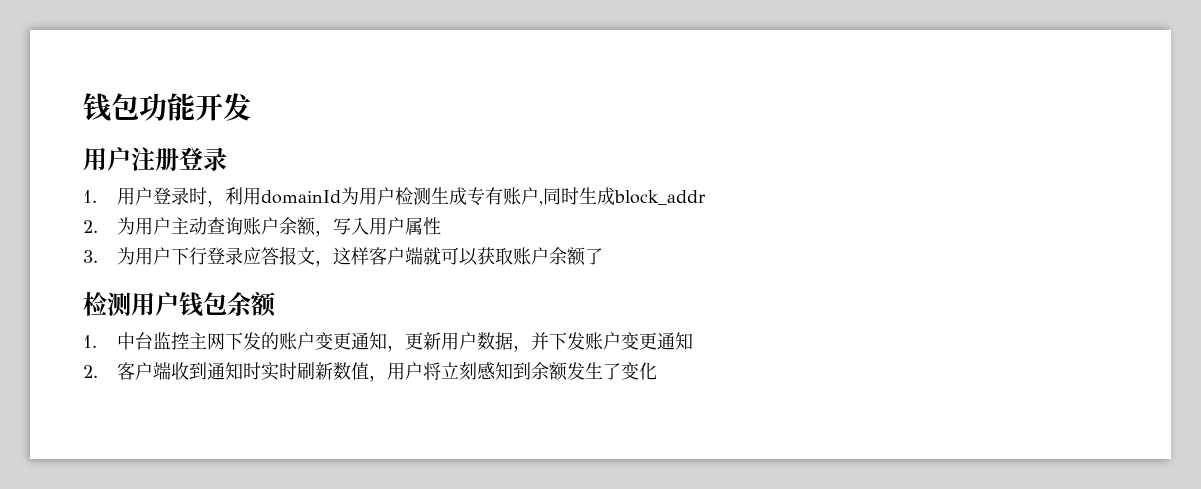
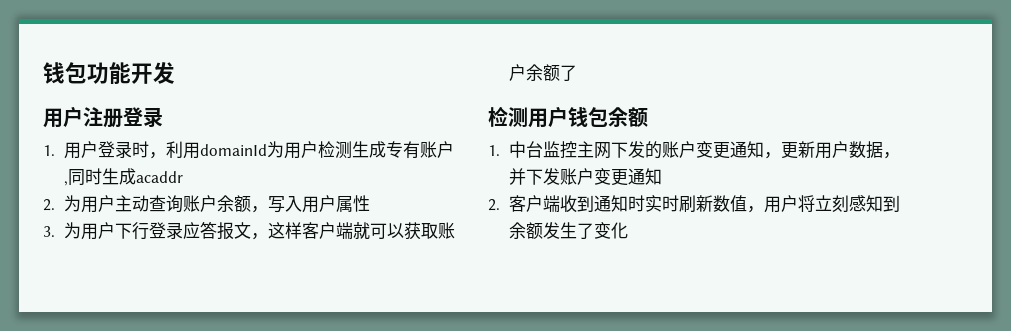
[614,190,707,205] block_addr -> [136,171,184,183] acaddr

